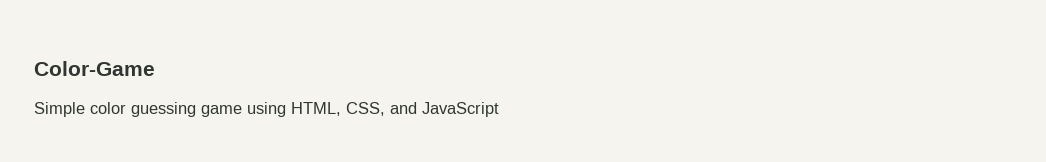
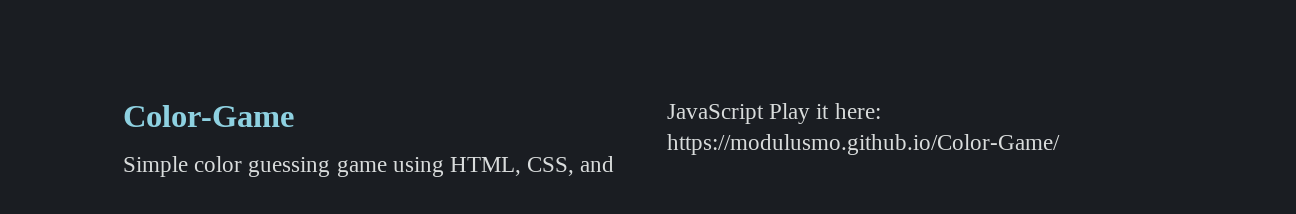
(499, 109) none -> [769,103,881,124] [667,134,1060,155] Play it here: https://modulusmo.github.io/Color-Game/

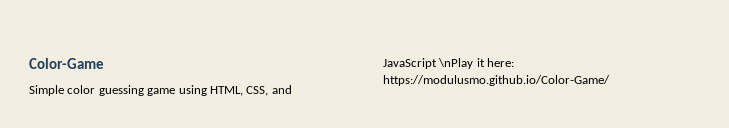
[769,103,811,124] Play -> [438,58,474,69] \nPlay

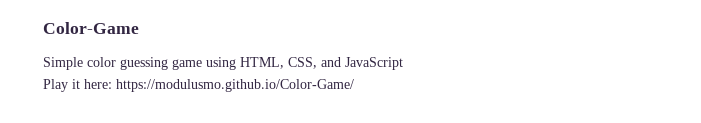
[438,58,474,69] \nPlay -> [43,79,68,92] // Play

